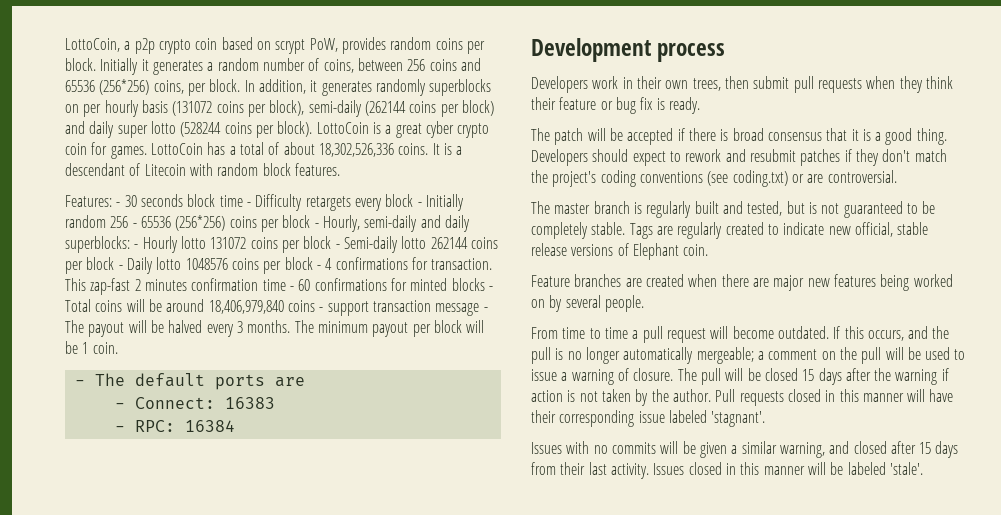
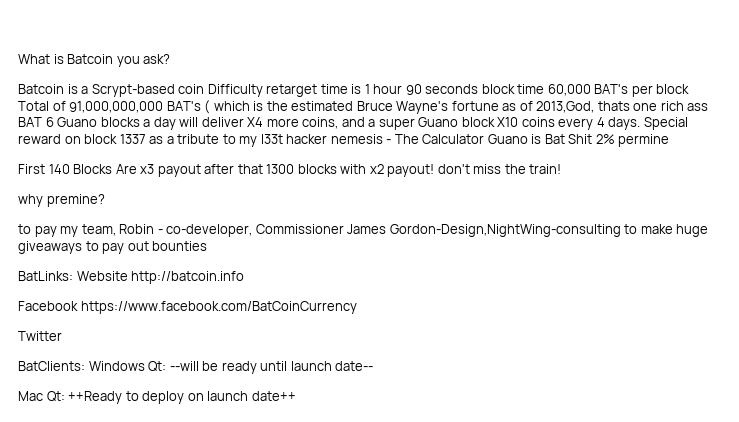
[65,37,485,54] [65,58,481,75] [65,79,492,96] [65,100,494,117] [65,121,490,138] [65,142,463,159] [65,163,340,176] [65,194,464,211] [65,215,470,232] [65,236,498,253] [65,257,493,274] [65,278,493,295] [65,299,488,316] [65,320,485,337] [65,341,118,354] [74,373,305,390] [114,397,275,409] [114,420,235,432] [531,38,726,62] [531,76,953,93] [531,97,700,114] [531,128,947,145] [531,149,947,166] [531,170,897,187] [531,201,936,218] [531,222,929,239] [531,243,709,260] [531,274,953,291] [531,295,644,312] [531,326,950,343] [531,347,966,364] [531,368,949,385] [531,389,954,406] [531,410,766,427] [531,441,959,458] [531,462,923,479] LottoCoin, a p2p crypto coin based on scrypt PoW, provides random coins per block. Initially it generates a random number of coins, between 256 coins and 65536 (256*256) coins, per block. In addition, it generates randomly superblocks on per hourly basis (131072 coins per block), semi-daily (262144 coins per block) and daily super lotto (528244 coins per block). LottoCoin is a great cyber crypto coin for games. LottoCoin has a total of about 18,302,526,336 coins. It is a descendant of Litecoin with random block features. // Features: - 30 seconds block time - Difficulty retargets every block - Initially random 256 - 65536 (256*256) coins per block - Hourly, semi-daily and daily superblocks: - Hourly lotto 131072 coins per block - Semi-daily lotto 262144 coins per block - Daily lotto 1048576 coins per block - 4 confirmations for transaction. This zap-fast 2 minutes confirmation time - 60 confirmations for minted blocks - Total coins will be around 18,406,979,840 coins - support transaction message - The payout will be halved every 3 months. The minimum payout per block will be 1 coin. // - The default ports are // - Connect: 16383 // - RPC: 16384 // Development process // Developers work in their own trees, then submit pull requests when they think their feature or bug fix is ready. // The patch will be accepted if there is broad consensus that it is a good thing. Developers should expect to rework and resubmit patches if they don't match the project's coding conventions (see coding.txt) or are controversial. // The master branch is regularly built and tested, but is not guaranteed to be completely stable. Tags are regularly created to indicate new official, stable release versions of Elephant coin. // Feature branches are created when there are major new features being worked on by several people. // From time to time a pull request will become outdated. If this occurs, and the pull is no longer automatically mergeable; a comment on the pull will be used to issue a warning of closure. The pull will be closed 15 days after the warning if action is not taken by the author. Pull requests closed in this manner will have their corresponding issue labeled 'stagnant'. // Issues with no commits will be given a similar warning, and closed after 15 days from their last activity. Issues closed in this manner will be labeled 'stale'. -> [18,54,171,67] [18,84,690,97] [18,100,709,114] [18,117,688,130] [18,134,670,147] [18,164,562,177] [18,194,105,207] [18,224,709,237] [18,241,208,254] [18,271,245,284] [18,301,357,314] [18,331,62,341] [18,361,374,374] [18,391,296,404] What is Batcoin you ask? // Batcoin is a Scrypt-based coin Difficulty retarget time is 1 hour 90 seconds block time 60,000 BAT's per block Total of 91,000,000,000 BAT's ( which is the estimated Bruce Wayne's fortune as of 2013,God, thats one rich ass BAT 6 Guano blocks a day will deliver X4 more coins, and a super Guano block X10 coins every 4 days. Special reward on block 1337 as a tribute to my l33t hacker nemesis - The Calculator Guano is Bat Shit 2% permine // First 140 Blocks Are x3 payout after that 1300 blocks with x2 payout! don't miss the train! // why premine? // to pay my team, Robin - co-developer, Commissioner James Gordon-Design,NightWing-consulting to make huge giveaways to pay out bounties // BatLinks: Website http://batcoin.info // Facebook https://www.facebook.com/BatCoinCurrency // Twitter // BatClients: Windows Qt: --will be ready until launch date-- // Mac Qt: ++Ready to deploy on launch date++

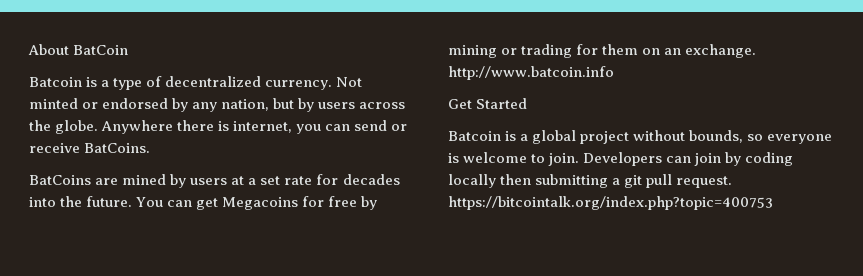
[18,54,171,67] [18,84,690,97] [18,100,709,114] [18,117,688,130] [18,134,670,147] [18,164,562,177] [18,194,105,207] [18,224,709,237] [18,241,208,254] [18,271,245,284] [18,301,357,314] [18,331,62,341] [18,361,374,374] [18,391,296,404] What is Batcoin you ask? // Batcoin is a Scrypt-based coin Difficulty retarget time is 1 hour 90 seconds block time 60,000 BAT's per block Total of 91,000,000,000 BAT's ( which is the estimated Bruce Wayne's fortune as of 2013,God, thats one rich ass BAT 6 Guano blocks a day will deliver X4 more coins, and a super Guano block X10 coins every 4 days. Special reward on block 1337 as a tribute to my l33t hacker nemesis - The Calculator Guano is Bat Shit 2% permine // First 140 Blocks Are x3 payout after that 1300 blocks with x2 payout! don't miss the train! // why premine? // to pay my team, Robin - co-developer, Commissioner James Gordon-Design,NightWing-consulting to make huge giveaways to pay out bounties // BatLinks: Website http://batcoin.info // Facebook https://www.facebook.com/BatCoinCurrency // Twitter // BatClients: Windows Qt: --will be ready until launch date-- // Mac Qt: ++Ready to deploy on launch date++ -> [28,44,129,55] [29,76,363,90] [29,98,406,112] [29,120,408,134] [29,143,151,153] [29,174,400,188] [29,196,378,210] [448,44,757,58] [448,66,614,80] [448,98,528,109] [448,130,833,144] [448,152,794,166] [448,174,733,188] [448,196,773,210] About BatCoin // Batcoin is a type of decentralized currency. Not minted or endorsed by any nation, but by users across the globe. Anywhere there is internet, you can send or receive BatCoins. // BatCoins are mined by users at a set rate for decades into the future. You can get Megacoins for free by mining or trading for them on an exchange. http://www.batcoin.info // Get Started // Batcoin is a global project without bounds, so everyone is welcome to join. Developers can join by coding locally then submitting a git pull request. https://bitcointalk.org/index.php?topic=400753

